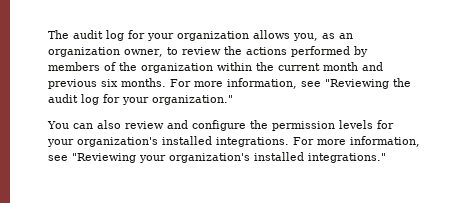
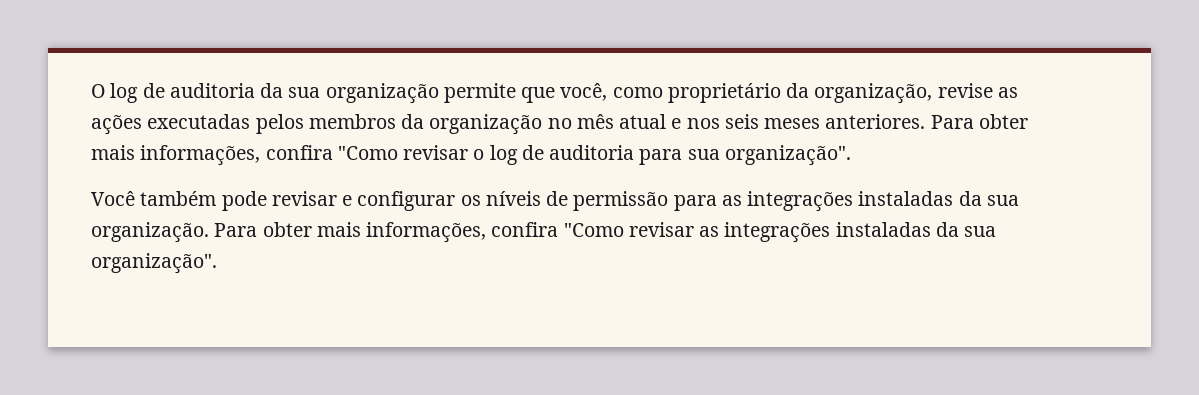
[48,30,353,41] [48,46,368,57] [48,62,383,73] [48,78,411,89] [48,94,233,105] [47,120,394,131] [47,136,420,147] [48,152,386,163] The audit log for your organization allows you, as an organization owner, to review the actions performed by members of the organization within the current month and previous six months. For more information, see "Reviewing the audit log for your organization." // You can also review and configure the permission levels for your organization's installed integrations. For more information, see "Reviewing your organization's installed integrations." -> [91,83,1018,104] [91,114,1028,135] [91,145,851,166] [91,191,1019,212] [91,222,997,243] [91,253,217,274] O log de auditoria da sua organização permite que você, como proprietário da organização, revise as ações executadas pelos membros da organização no mês atual e nos seis meses anteriores. Para obter mais informações, confira "Como revisar o log de auditoria para sua organização". // Você também pode revisar e configurar os níveis de permissão para as integrações instaladas da sua organização. Para obter mais informações, confira "Como revisar as integrações instaladas da sua organização".

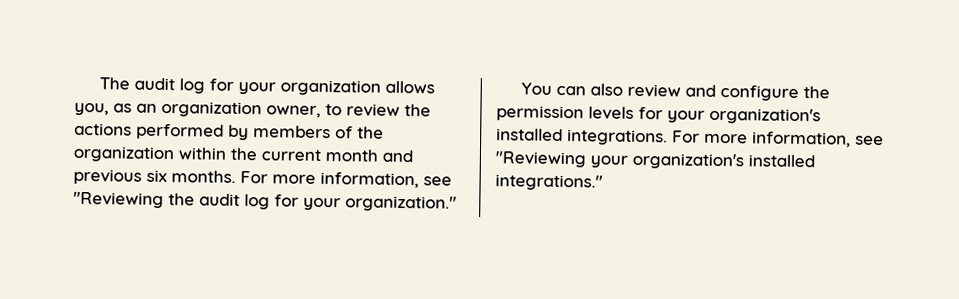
[91,83,1018,104] [91,114,1028,135] [91,145,851,166] [91,191,1019,212] [91,222,997,243] [91,253,217,274] O log de auditoria da sua organização permite que você, como proprietário da organização, revise as ações executadas pelos membros da organização no mês atual e nos seis meses anteriores. Para obter mais informações, confira "Como revisar o log de auditoria para sua organização". // Você também pode revisar e configurar os níveis de permissão para as integrações instaladas da sua organização. Para obter mais informações, confira "Como revisar as integrações instaladas da sua organização". -> [98,77,435,96] [74,101,431,118] [74,122,384,141] [73,145,413,163] [73,168,452,189] [73,191,457,212] [520,82,830,102] [496,105,821,125] [496,128,884,148] [495,151,815,170] [495,174,603,191] The audit log for your organization allows you, as an organization owner, to review the actions performed by members of the organization within the current month and previous six months. For more information, see "Reviewing the audit log for your organization." // You can also review and configure the permission levels for your organization's installed integrations. For more information, see "Reviewing your organization's installed integrations."

